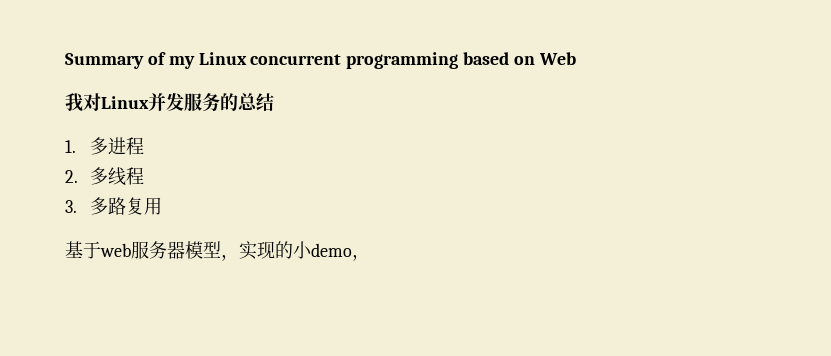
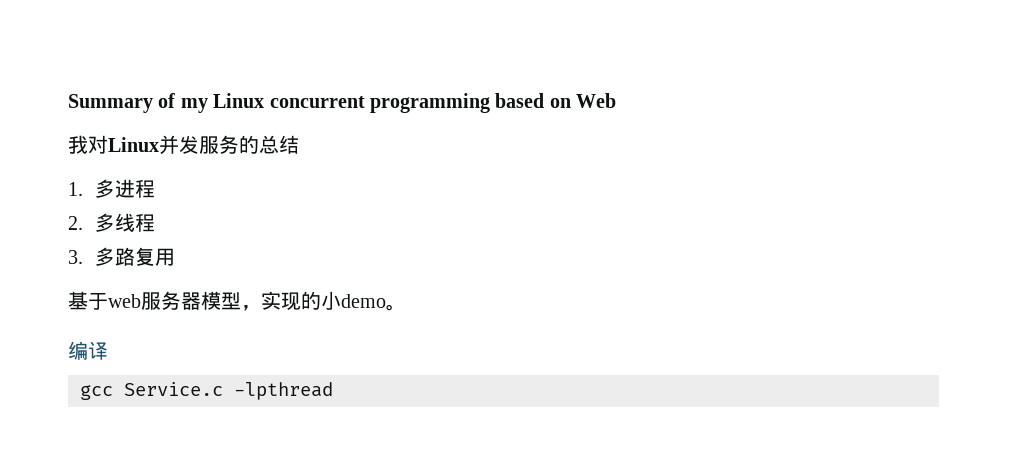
[352,254,370,261] ， -> [386,304,406,311] [68,341,108,360] [80,382,333,400] 。 // 编译 // gcc Service.c -lpthread

